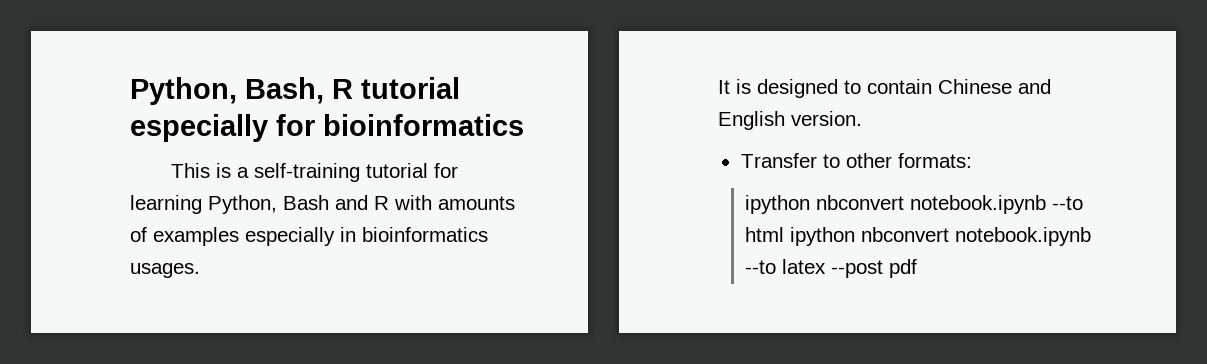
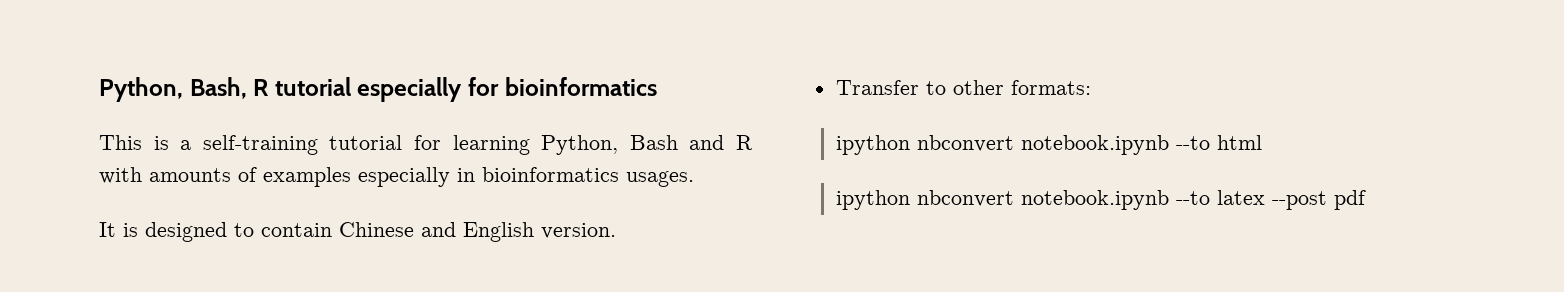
(785, 234) none -> (1262, 142) //

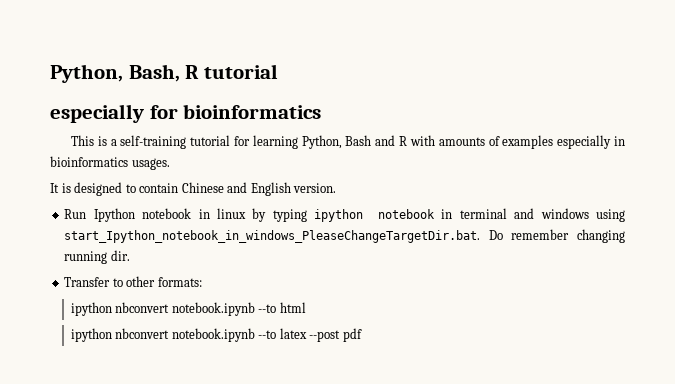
(351, 86) none -> (278, 71) //
(616, 231) none -> [64,208,625,222] [64,229,626,243] [64,250,130,264] // Run Ipython notebook in linux by typing ipython notebook in terminal and windows using start_Ipython_notebook_in_windows_PleaseChangeTargetDir.bat. Do remember changing running dir.

